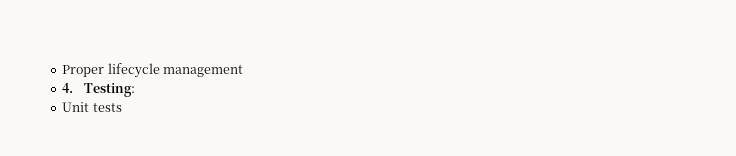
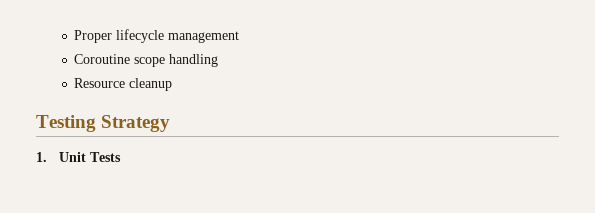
[62,83,135,97] [62,102,122,112] 4. Testing: // Unit tests -> [74,54,219,67] [74,78,173,91] [36,115,171,132] [36,152,121,162] Coroutine scope handling // Resource cleanup // Testing Strategy // 1. Unit Tests

